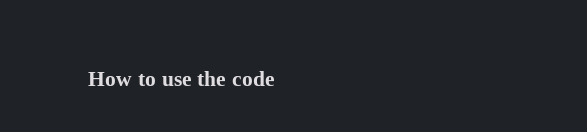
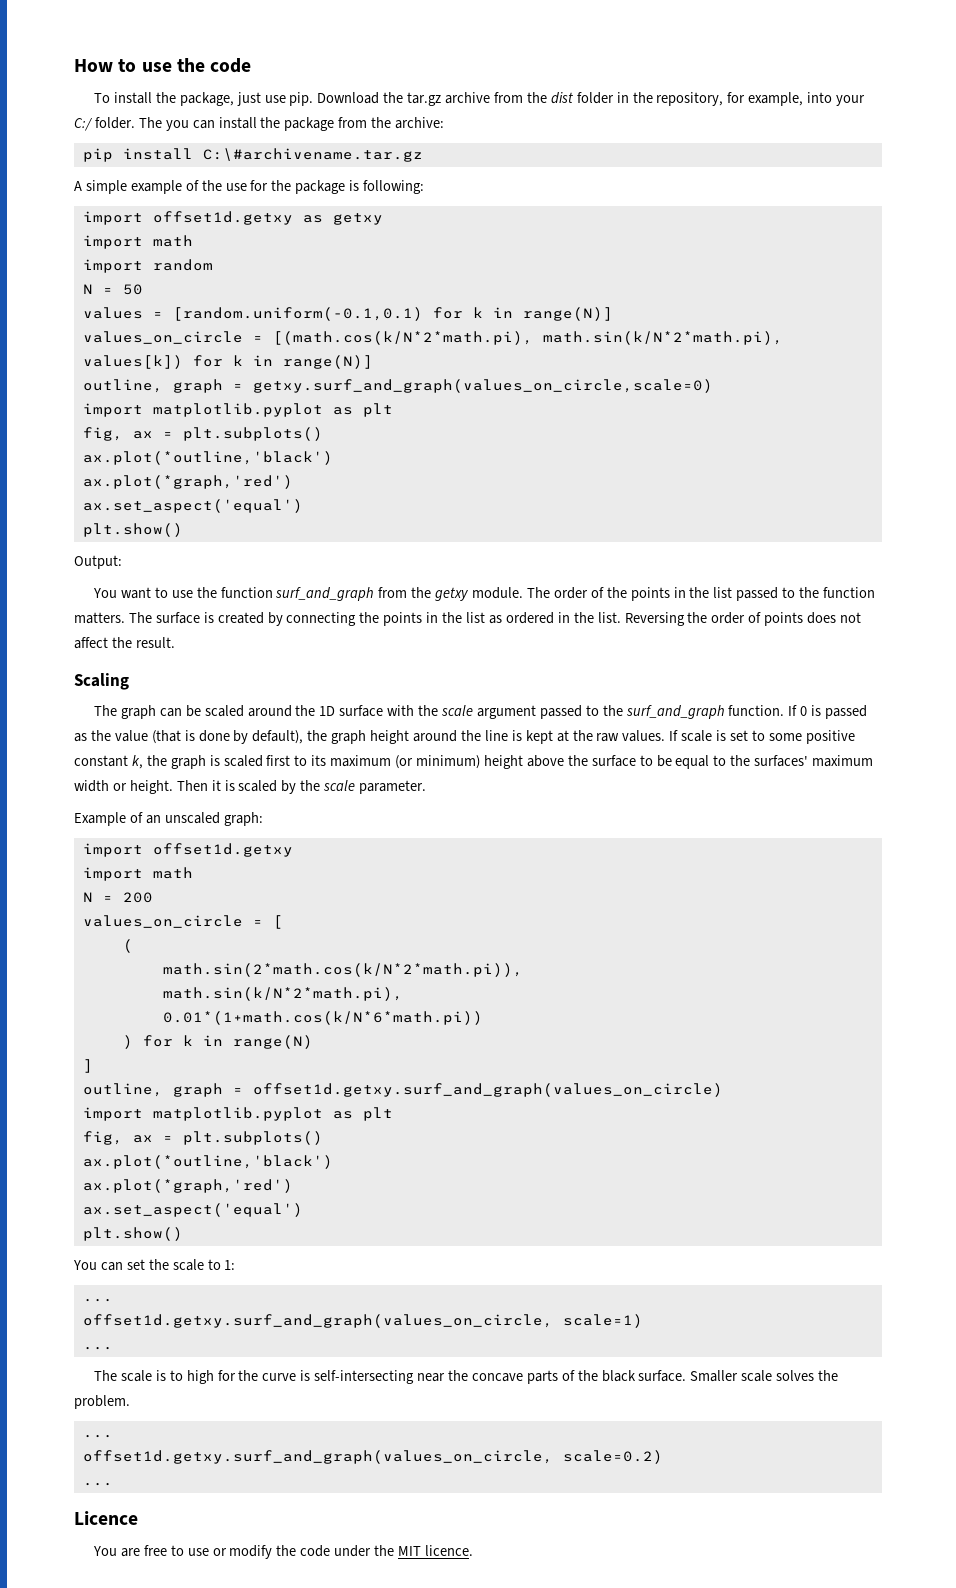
(276, 78) none -> [93,92,866,106] [74,117,445,131] [82,148,423,162] [74,180,425,194] [82,211,383,225] [82,235,193,249] [82,259,213,273] [82,284,143,295] [82,307,613,321] [82,331,783,345] [82,355,373,369] [82,379,713,393] [82,403,393,417] [82,427,323,441] [82,451,333,465] [82,475,293,489] [82,499,303,513] [82,523,183,537] [74,555,122,569] [92,587,876,601] [74,612,862,626] [74,637,175,649] [74,673,129,690] [93,705,868,719] [74,730,855,744] [74,755,874,769] [74,780,427,794] [74,812,263,826] [82,843,293,857] [82,867,193,881] [82,892,153,903] [82,915,283,929] [122,939,133,953] [162,963,523,977] [162,987,403,1001] [162,1011,483,1025] [122,1035,313,1049] [82,1059,93,1073] [82,1083,723,1097] [82,1107,393,1121] [82,1131,323,1145] [82,1155,333,1169] [82,1179,293,1193] [82,1203,303,1217] [82,1227,183,1241] [73,1259,236,1271] [82,1298,113,1302] [82,1314,643,1328] [82,1346,113,1350] [93,1370,839,1384] [74,1395,130,1409] [82,1434,113,1438] [82,1450,663,1464] [82,1482,113,1486] [74,1511,138,1525] [92,1545,473,1559] // To install the package, just use pip. Download the tar.gz archive from the dist folder in the repository, for example, into your C:/ folder. The you can install the package from the archive: // pip install C:\#archivename.tar.gz // A simple example of the use for the package is following: // import offset1d.getxy as getxy // import math // import random // N = 50 // values = [random.uniform(-0.1,0.1) for k in range(N)] // values_on_circle = [(math.cos(k/N*2*math.pi), math.sin(k/N*2*math.pi), values[k]) for k in range(N)] // outline, graph = getxy.surf_and_graph(values_on_circle,scale=0) // import matplotlib.pyplot as plt // fig, ax = plt.subplots() // ax.plot(*outline,'black') // ax.plot(*graph,'red') // ax.set_aspect('equal') // plt.show() // Output: // You want to use the function surf_and_graph from the getxy module. The order of the points in the list passed to the function matters. The surface is created by connecting the points in the list as ordered in the list. Reversing the order of points does not affect the result. // Scaling // The graph can be scaled around the 1D surface with the scale argument passed to the surf_and_graph function. If 0 is passed as the value (that is done by default), the graph height around the line is kept at the raw values. If scale is set to some positive constant k, the graph is scaled first to its maximum (or minimum) height above the surface to be equal to the surfaces' maximum width or height. Then it is scaled by the scale parameter. // Example of an unscaled graph: // import offset1d.getxy // import math // N = 200 // values_on_circle = [ // ( // math.sin(2*math.cos(k/N*2*math.pi)), // math.sin(k/N*2*math.pi), // 0.01*(1+math.cos(k/N*6*math.pi)) // ) for k in range(N) // ] // outline, graph = offset1d.getxy.surf_and_graph(values_on_circle) // import matplotlib.pyplot as plt // fig, ax = plt.subplots() // ax.plot(*outline,'black') // ax.plot(*graph,'red') // ax.set_aspect('equal') // plt.show() // You can set the scale to 1: // ... // offset1d.getxy.surf_and_graph(values_on_circle, scale=1) // ... // The scale is to high for the curve is self-intersecting near the concave parts of the black surface. Smaller scale solves the problem. // ... // offset1d.getxy.surf_and_graph(values_on_circle, scale=0.2) // ... // Licence // You are free to use or modify the code under the MIT licence.

